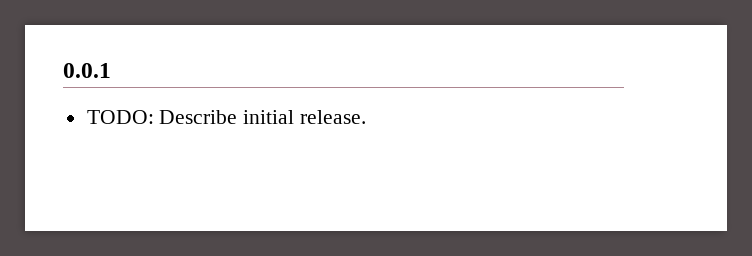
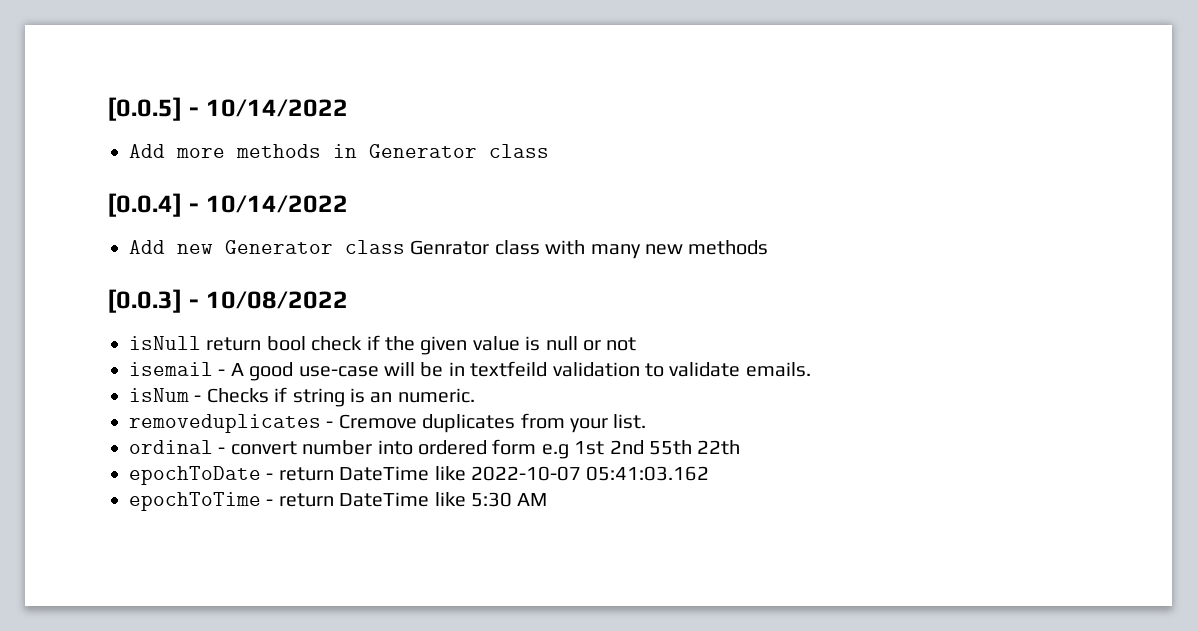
[63,63,111,78] [86,110,367,124] 0.0.1 // TODO: Describe initial release. -> [107,97,348,121] [129,144,549,158] [107,193,348,217] [129,240,769,259] [107,289,348,313] [129,335,637,355] [129,361,811,381] [129,387,475,407] [129,413,647,433] [129,439,741,459] [129,466,710,485] [129,492,548,511] [0.0.5] - 10/14/2022 // Add more methods in Generator class // [0.0.4] - 10/14/2022 // Add new Generator class Genrator class with many new methods // [0.0.3] - 10/08/2022 // isNull return bool check if the given value is null or not // isemail - A good use-case will be in textfeild validation to validate emails. // isNum - Checks if string is an numeric. // removeduplicates - Cremove duplicates from your list. // ordinal - convert number into ordered form e.g 1st 2nd 55th 22th // epochToDate - return DateTime like 2022-10-07 05:41:03.162 // epochToTime - return DateTime like 5:30 AM

